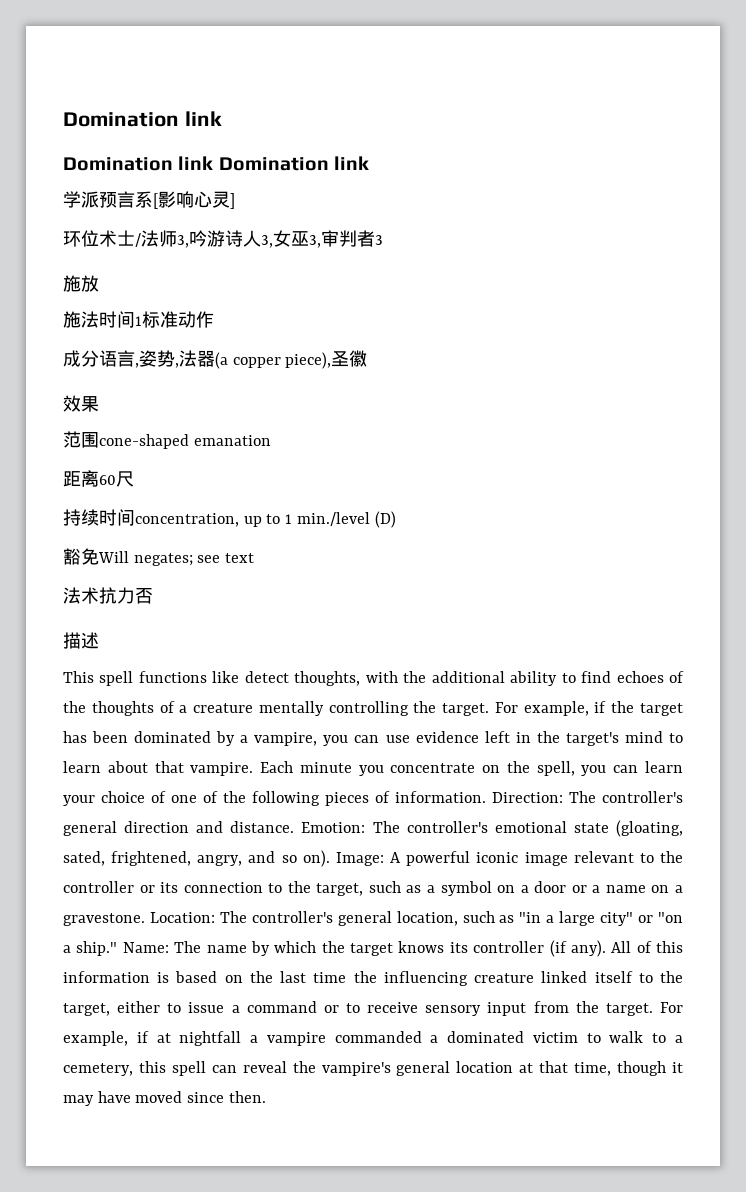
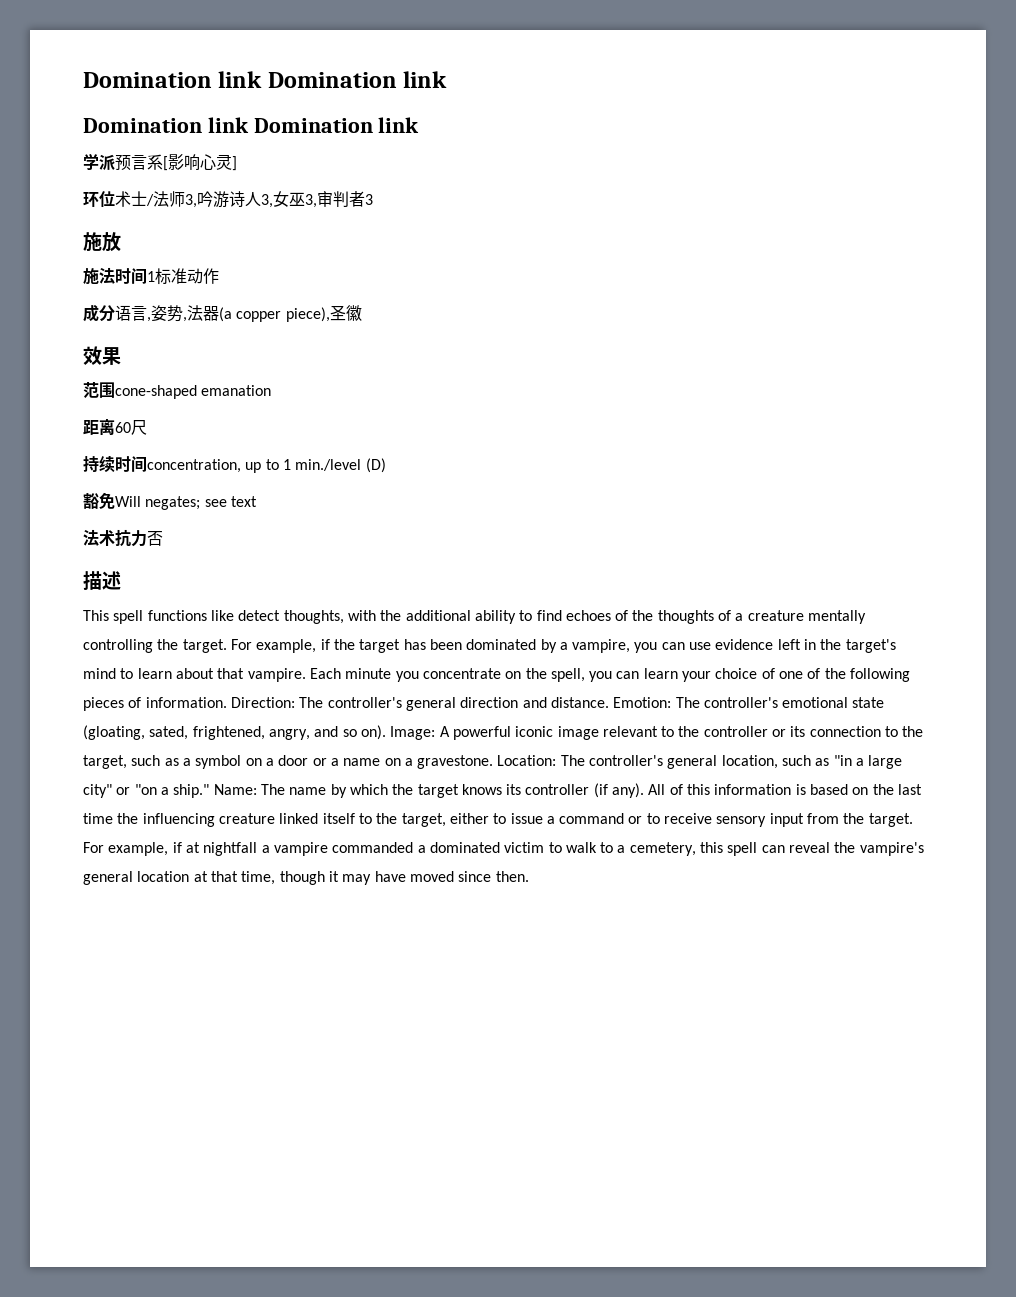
[63,111,222,127] Domination link -> [83,71,448,88] Domination link Domination link

